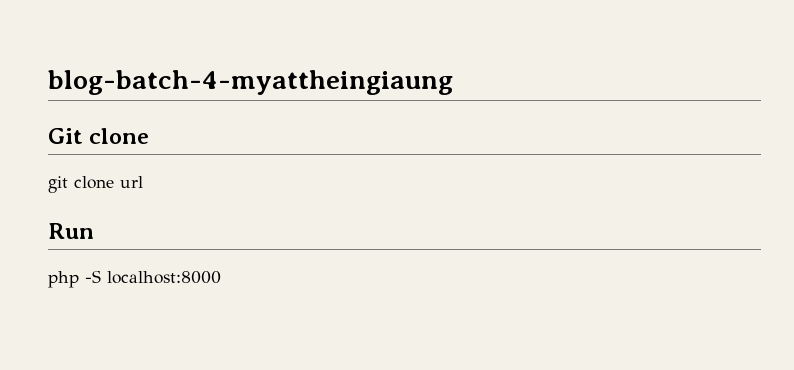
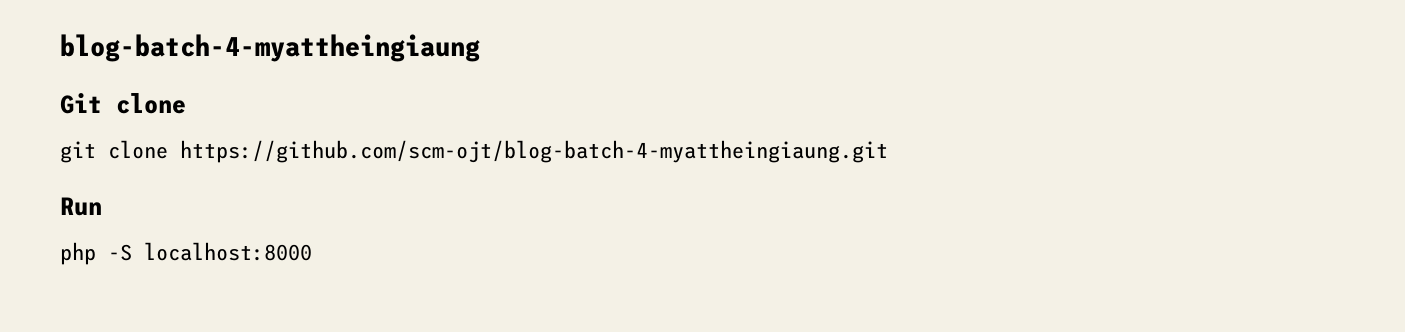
[120,176,143,188] url -> [180,140,888,163] https://github.com/scm-ojt/blog-batch-4-myattheingiaung.git

